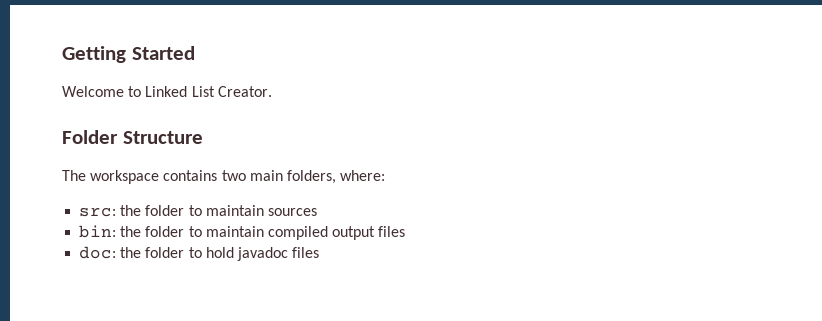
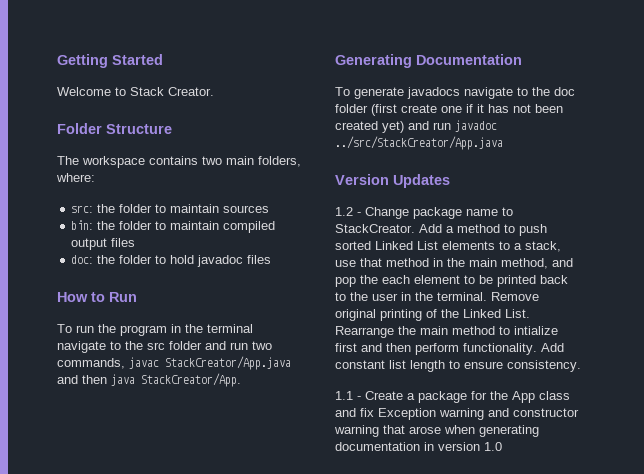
[145,86,215,97] Linked List -> [130,87,164,96] Stack
(320, 252) none -> [57,292,137,302] [57,324,253,336] [57,341,272,353] [57,356,291,370] [57,373,241,387] [335,54,522,68] [335,87,575,99] [335,104,563,116] [335,120,497,133] [335,136,503,150] [335,174,450,188] [335,207,513,219] [335,224,547,236] [335,241,561,252] [335,258,573,269] [335,275,568,287] [335,292,539,301] [335,309,530,321] [335,326,558,338] [335,343,564,355] [335,360,581,372] [335,391,570,403] [335,408,579,420] [334,425,539,437] [335,442,502,451] // How to Run // To run the program in the terminal navigate to the src folder and run two commands, javac StackCreator/App.java and then java StackCreator/App. // Generating Documentation // To generate javadocs navigate to the doc folder (first create one if it has not been created yet) and run javadoc ../src/StackCreator/App.java // Version Updates // 1.2 - Change package name to StackCreator. Add a method to push sorted Linked List elements to a stack, use that method in the main method, and pop the each element to be printed back to the user in the terminal. Remove original printing of the Linked List. Rearrange the main method to intialize first and then perform functionality. Add constant list length to ensure consistency. // 1.1 - Create a package for the App class and fix Exception warning and constructor warning that arose when generating documentation in version 1.0

